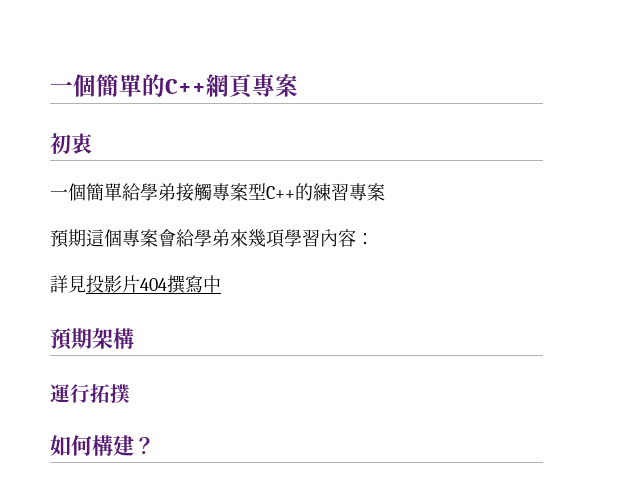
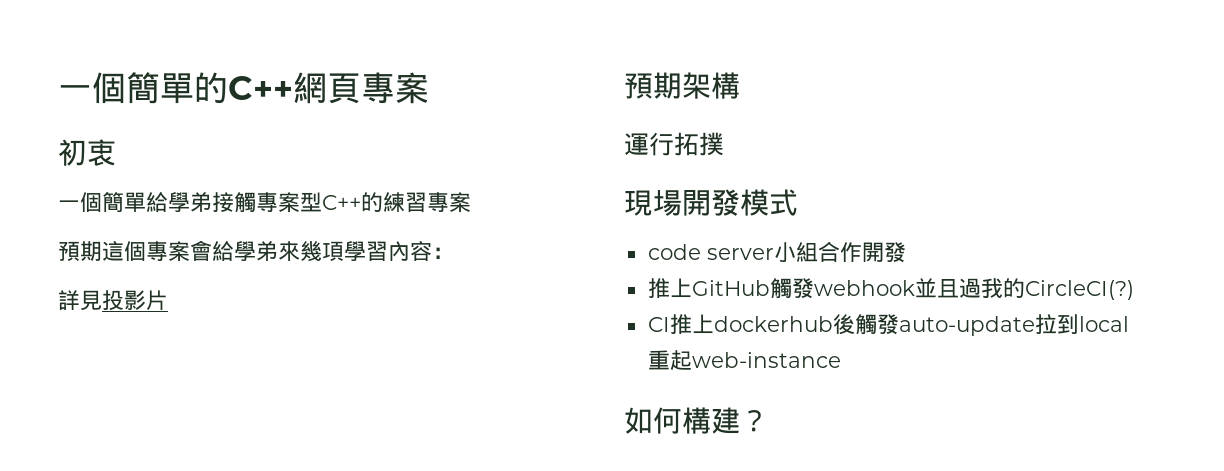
[140,275,221,294] 404撰寫中 -> (168, 300) none
(130, 394) none -> [624,189,798,216] [647,241,906,263] [647,278,1134,300] [647,314,1129,336] [647,350,841,371] // 現場開發模式 // code server小組合作開發 // 推上GitHub觸發webhook並且過我的CircleCI(?) // CI推上dockerhub後觸發auto-update拉到local重起web-instance

